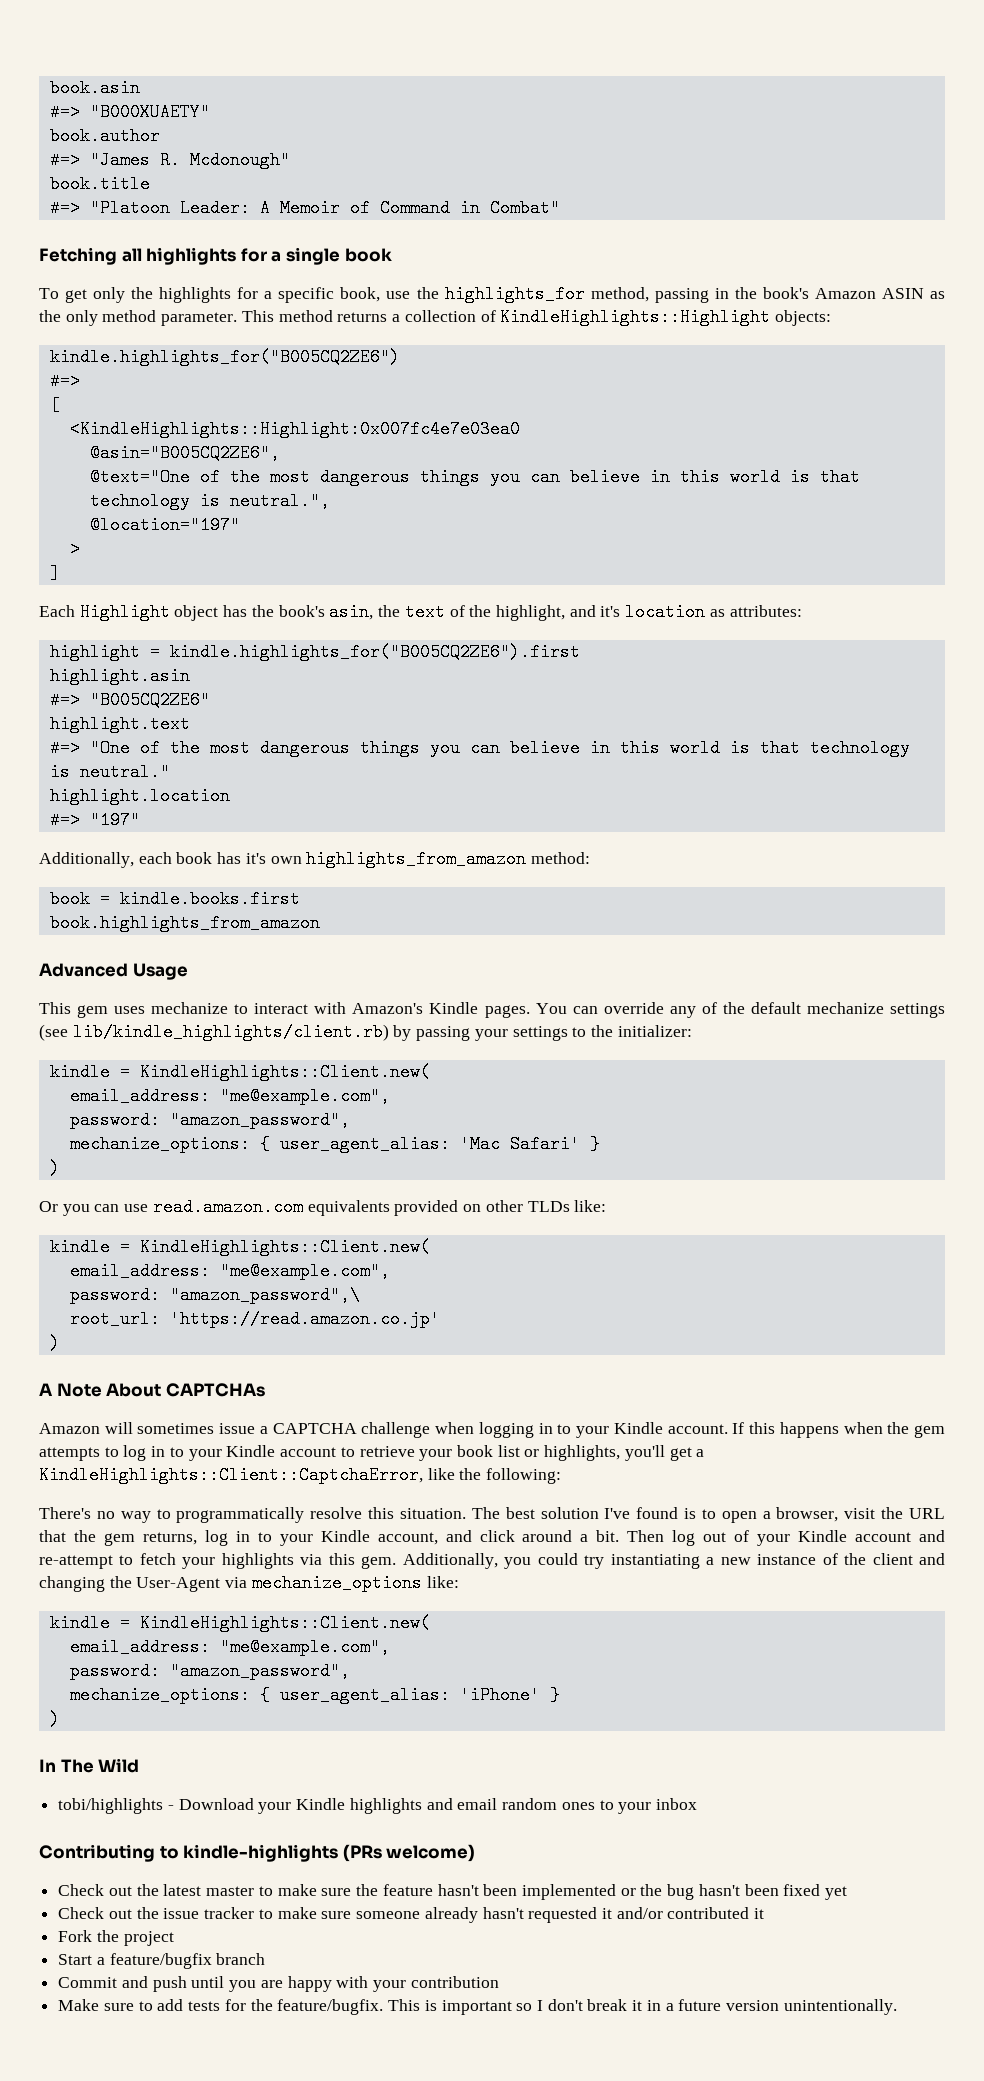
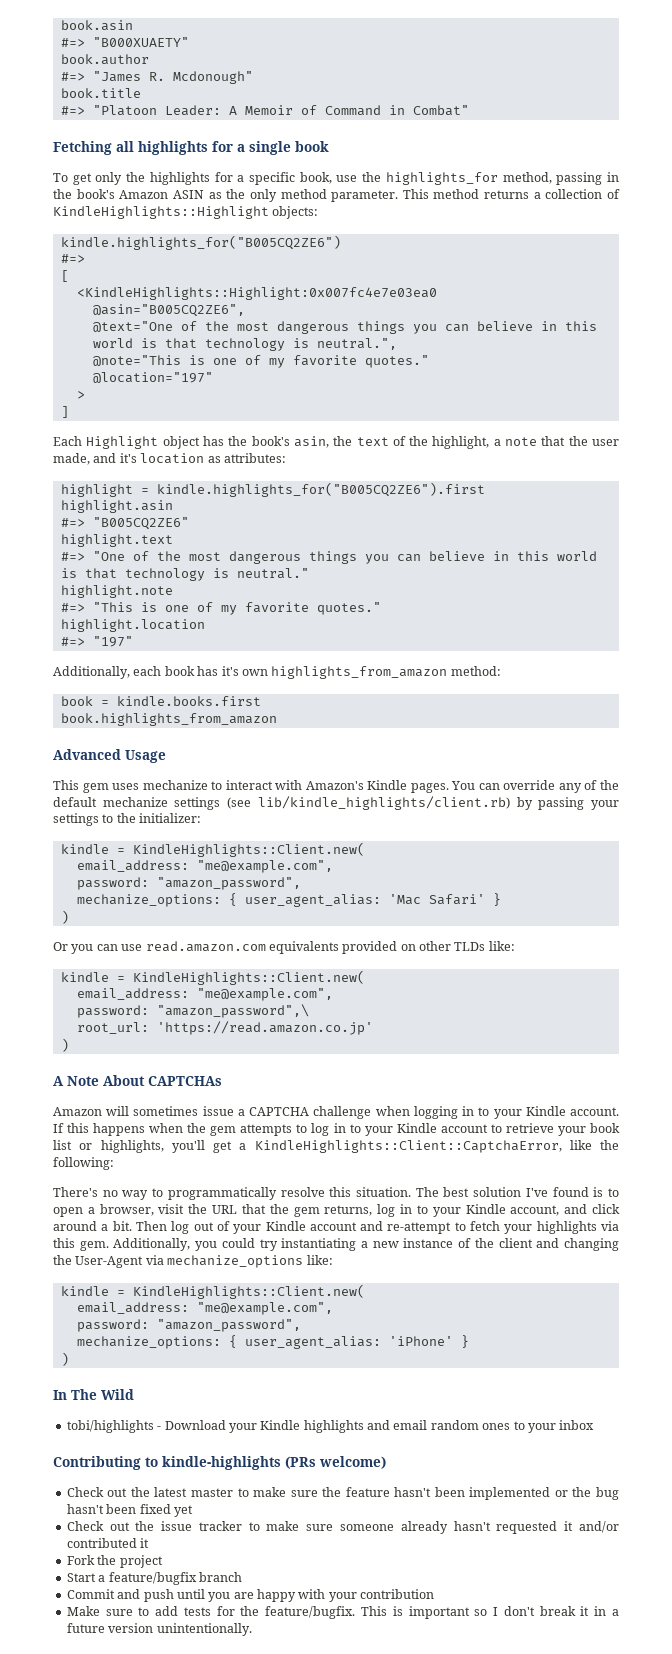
(330, 501) none -> [92,355,429,368] // @note="This is one of my favorite quotes."
(565, 613) none -> [493,436,619,446] [53,453,90,465] a note that the user made,
(170, 772) none -> [60,585,173,598] [60,602,381,615] // highlight.note // #=> "This is one of my favorite quotes."

